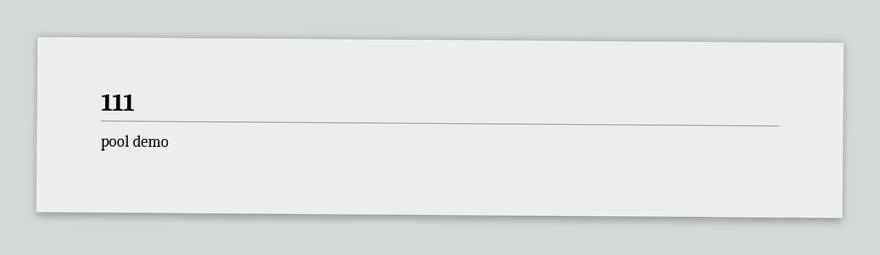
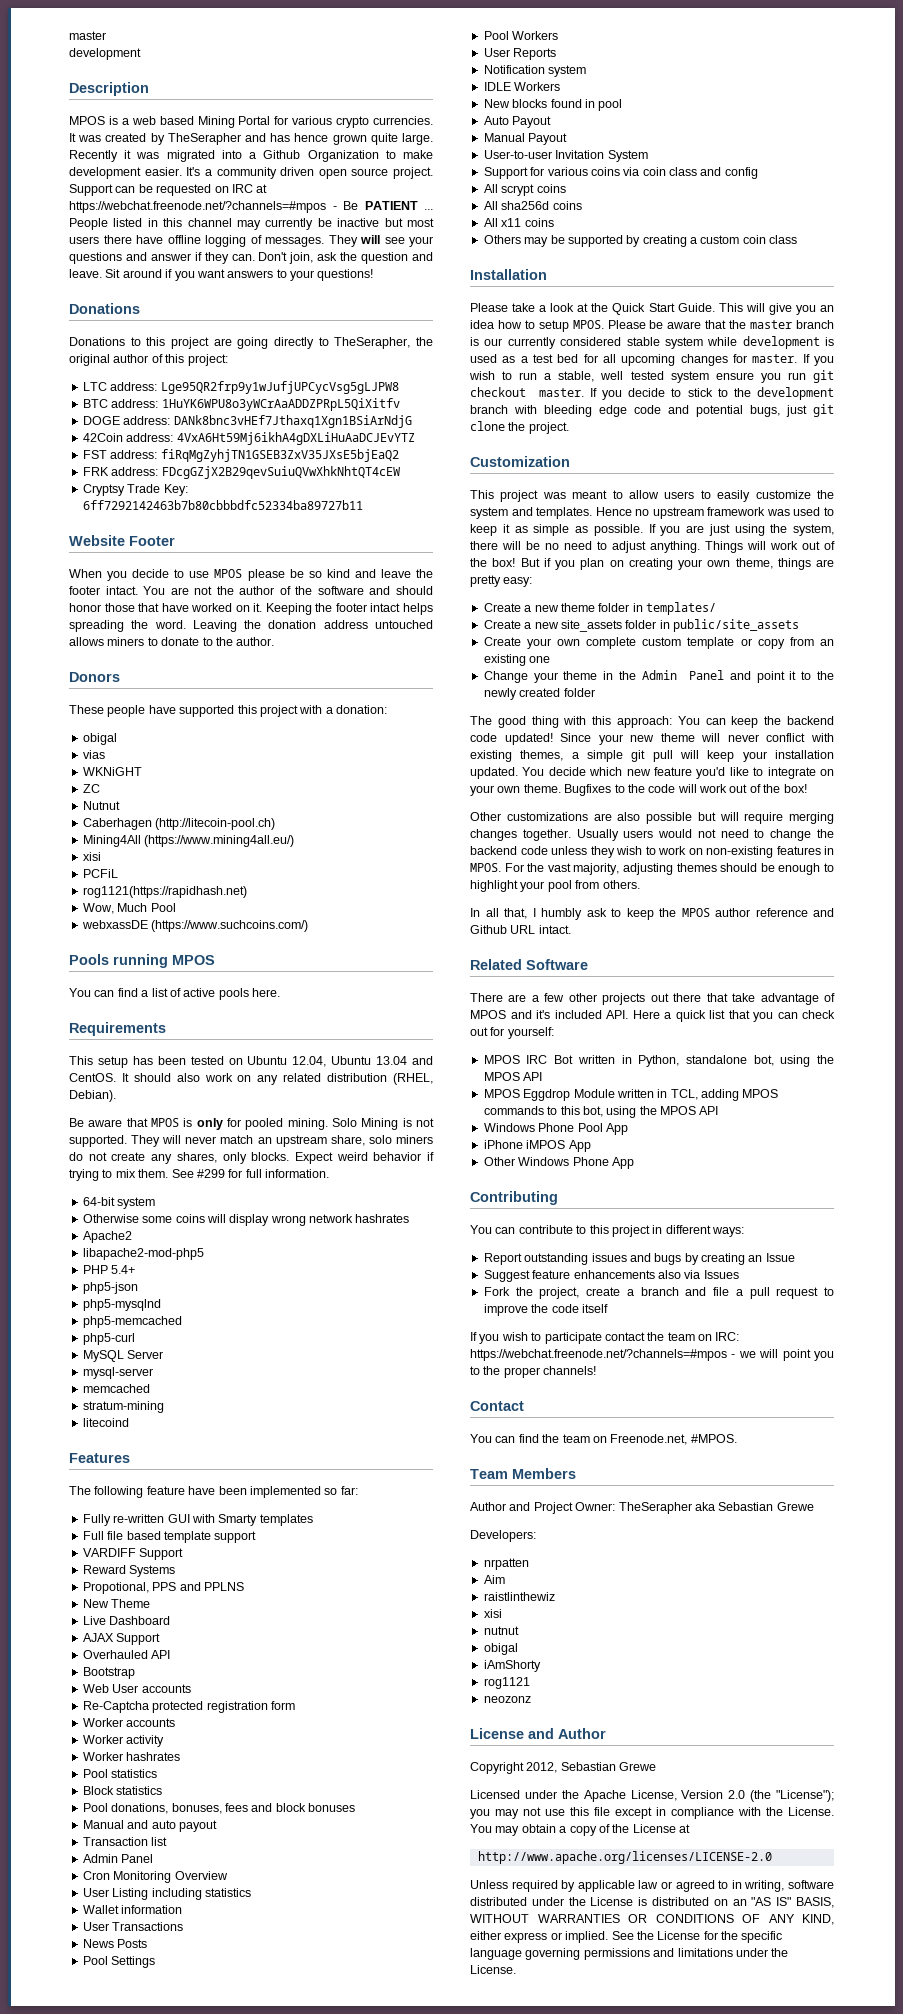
[101,93,135,111] [100,134,170,151] 111 // pool demo -> [69,31,106,40] [69,48,141,60] [69,82,149,96] [69,116,433,128] [69,133,433,145] [69,150,434,162] [69,167,433,179] [69,184,268,196] [69,201,433,213] [69,218,434,230] [69,235,433,247] [69,252,434,264] [69,269,374,281] [69,303,140,314] [69,337,433,349] [69,354,228,366] [82,381,399,394] [82,398,400,411] [82,415,412,428] [82,432,415,445] [82,449,399,462] [82,466,400,479] [82,484,188,496] [82,500,363,510] [69,535,175,546] [69,569,433,581] [69,586,433,595] [69,603,433,615] [69,620,433,632] [69,637,275,646] [69,672,120,682] [69,705,387,717] [82,733,117,745] [82,750,105,759] [82,767,142,776] [82,784,100,793] [82,801,120,810] [82,818,276,830] [82,835,295,847] [82,852,101,861] [82,869,118,878] [82,886,247,898] [82,903,176,914] [81,920,309,932] [69,954,215,968] [69,988,280,1000] [69,1022,166,1036] [69,1056,433,1068] [69,1073,433,1085] [69,1090,116,1102] [69,1118,434,1130] [69,1135,433,1147] [69,1152,434,1164] [69,1169,329,1181] [82,1197,156,1209] [82,1214,410,1226] [82,1231,132,1243] [82,1248,204,1260] [82,1265,136,1274] [82,1282,138,1294] [82,1299,161,1311] [82,1316,182,1328] [82,1333,135,1345] [82,1350,164,1362] [82,1367,153,1379] [82,1384,150,1393] [82,1401,164,1413] [82,1418,129,1427] [69,1453,130,1463] [69,1486,358,1498] [82,1514,313,1526] [82,1531,257,1543] [82,1548,184,1560] [82,1565,176,1577] [82,1582,244,1594] [82,1599,151,1608] [82,1616,171,1625] [82,1633,161,1645] [82,1650,171,1659] [82,1667,135,1679] [82,1684,191,1693] [82,1701,295,1713] [82,1718,176,1727] [82,1735,165,1747] [82,1752,181,1761] [82,1769,158,1778] [82,1786,163,1795] [82,1803,355,1814] [82,1820,217,1832] [82,1837,168,1846] [82,1854,154,1863] [82,1871,228,1883] [82,1888,251,1900] [82,1905,183,1914] [82,1922,184,1931] [82,1939,148,1948] [82,1956,156,1968] [483,31,559,40] [483,48,557,60] [483,65,587,77] [483,82,561,91] [483,99,623,111] [483,116,552,128] [483,133,568,145] [483,150,648,162] [483,167,758,179] [483,184,566,196] [483,201,582,210] [483,218,554,227] [483,235,798,247] [470,269,547,280] [470,303,834,315] [470,320,834,332] [470,336,834,349] [470,354,834,366] [469,370,834,383] [470,387,834,400] [470,404,834,417] [470,421,569,434] [470,456,570,467] [470,490,834,502] [470,507,834,519] [470,524,834,536] [470,541,835,553] [470,558,834,570] [470,575,533,587] [483,602,716,615] [483,619,799,632] [483,637,835,649] [483,654,551,666] [483,670,834,683] [483,688,595,700] [470,716,834,728] [470,733,834,745] [470,750,834,762] [470,767,834,779] [470,784,807,796] [470,812,834,824] [470,829,834,841] [470,846,834,858] [470,863,834,875] [470,880,640,892] [470,908,834,920] [470,925,571,934] [470,959,588,970] [470,993,835,1005] [470,1010,835,1022] [470,1027,554,1039] [483,1055,834,1067] [483,1072,543,1081] [483,1089,779,1101] [483,1106,719,1118] [483,1123,628,1135] [483,1140,591,1152] [483,1157,634,1169] [470,1191,558,1205] [470,1225,744,1237] [483,1253,795,1265] [483,1270,739,1282] [483,1287,834,1299] [483,1304,608,1316] [470,1332,740,1344] [470,1349,834,1361] [470,1366,597,1378] [470,1401,524,1411] [470,1434,737,1445] [470,1468,576,1479] [470,1502,814,1514] [470,1530,536,1542] [483,1558,529,1570] [483,1575,505,1584] [483,1592,555,1601] [483,1609,502,1618] [483,1626,519,1635] [483,1643,518,1655] [483,1660,541,1672] [483,1677,530,1689] [483,1696,531,1703] [470,1728,606,1739] [470,1762,657,1774] [470,1790,834,1802] [470,1807,834,1819] [470,1824,690,1836] [477,1851,772,1864] [470,1880,834,1892] [470,1897,834,1908] [470,1914,834,1925] [470,1931,783,1943] [470,1948,789,1960] [470,1965,516,1974] master // development // Description // MPOS is a web based Mining Portal for various crypto currencies. It was created by TheSerapher and has hence grown quite large. Recently it was migrated into a Github Organization to make development easier. It's a community driven open source project. Support can be requested on IRC at https://webchat.freenode.net/?channels=#mpos - Be PATIENT ... People listed in this channel may currently be inactive but most users there have offline logging of messages. They will see your questions and answer if they can. Don't join, ask the question and leave. Sit around if you want answers to your questions! // Donations // Donations to this project are going directly to TheSerapher, the original author of this project: // LTC address: Lge95QR2frp9y1wJufjUPCycVsg5gLJPW8 // BTC address: 1HuYK6WPU8o3yWCrAaADDZPRpL5QiXitfv // DOGE address: DANk8bnc3vHEf7Jthaxq1Xgn1BSiArNdjG // 42Coin address: 4VxA6Ht59Mj6ikhA4gDXLiHuAaDCJEvYTZ // FST address: fiRqMgZyhjTN1GSEB3ZxV35JXsE5bjEaQ2 // FRK address: FDcgGZjX2B29qevSuiuQVwXhkNhtQT4cEW // Cryptsy Trade Key: 6ff7292142463b7b80cbbbdfc52334ba89727b11 // Website Footer // When you decide to use MPOS please be so kind and leave the footer intact. You are not the author of the software and should honor those that have worked on it. Keeping the footer intact helps spreading the word. Leaving the donation address untouched allows miners to donate to the author. // Donors // These people have supported this project with a donation: // obigal // vias // WKNiGHT // ZC // Nutnut // Caberhagen (http://litecoin-pool.ch) // Mining4All (https://www.mining4all.eu/) // xisi // PCFiL // rog1121(https://rapidhash.net) // Wow, Much Pool // webxassDE (https://www.suchcoins.com/) // Pools running MPOS // You can find a list of active pools here. // Requirements // This setup has been tested on Ubuntu 12.04, Ubuntu 13.04 and CentOS. It should also work on any related distribution (RHEL, Debian). // Be aware that MPOS is only for pooled mining. Solo Mining is not supported. They will never match an upstream share, solo miners do not create any shares, only blocks. Expect weird behavior if trying to mix them. See #299 for full information. // 64-bit system // Otherwise some coins will display wrong network hashrates // Apache2 // libapache2-mod-php5 // PHP 5.4+ // php5-json // php5-mysqlnd // php5-memcached // php5-curl // MySQL Server // mysql-server // memcached // stratum-mining // litecoind // Features // The following feature have been implemented so far: // Fully re-written GUI with Smarty templates // Full file based template support // VARDIFF Support // Reward Systems // Propotional, PPS and PPLNS // New Theme // Live Dashboard // AJAX Support // Overhauled API // Bootstrap // Web User accounts // Re-Captcha protected registration form // Worker accounts // Worker activity // Worker hashrates // Pool statistics // Block statistics // Pool donations, bonuses, fees and block bonuses // Manual and auto payout // Transaction list // Admin Panel // Cron Monitoring Overview // User Listing including statistics // Wallet information // User Transactions // News Posts // Pool Settings // Pool Workers // User Reports // Notification system // IDLE Workers // New blocks found in pool // Auto Payout // Manual Payout // User-to-user Invitation System // Support for various coins via coin class and config // All scrypt coins // All sha256d coins // All x11 coins // Others may be supported by creating a custom coin class // Installation // Please take a look at the Quick Start Guide. This will give you an idea how to setup MPOS. Please be aware that the master branch is our currently considered stable system while development is used as a test bed for all upcoming changes for master. If you wish to run a stable, well tested system ensure you run git checkout master. If you decide to stick to the development branch with bleeding edge code and potential bugs, just git clone the project. // Customization // This project was meant to allow users to easily customize the system and templates. Hence no upstream framework was used to keep it as simple as possible. If you are just using the system, there will be no need to adjust anything. Things will work out of the box! But if you plan on creating your own theme, things are pretty easy: // Create a new theme folder in templates/ // Create a new site_assets folder in public/site_assets // Create your own complete custom template or copy from an existing one // Change your theme in the Admin Panel and point it to the newly created folder // The good thing with this approach: You can keep the backend code updated! Since your new theme will never conflict with existing themes, a simple git pull will keep your installation updated. You decide which new feature you'd like to integrate on your own theme. Bugfixes to the code will work out of the box! // Other customizations are also possible but will require merging changes together. Usually users would not need to change the backend code unless they wish to work on non-existing features in MPOS. For the vast majority, adjusting themes should be enough to highlight your pool from others. // In all that, I humbly ask to keep the MPOS author reference and Github URL intact. // Related Software // There are a few other projects out there that take advantage of MPOS and it's included API. Here a quick list that you can check out for yourself: // MPOS IRC Bot written in Python, standalone bot, using the MPOS API // MPOS Eggdrop Module written in TCL, adding MPOS commands to this bot, using the MPOS API // Windows Phone Pool App // iPhone iMPOS App // Other Windows Phone App // Contributing // You can contribute to this project in different ways: // Report outstanding issues and bugs by creating an Issue // Suggest feature enhancements also via Issues // Fork the project, create a branch and file a pull request to improve the code itself // If you wish to participate contact the team on IRC: https://webchat.freenode.net/?channels=#mpos - we will point you to the proper channels! // Contact // You can find the team on Freenode.net, #MPOS. // Team Members // Author and Project Owner: TheSerapher aka Sebastian Grewe // Developers: // nrpatten // Aim // raistlinthewiz // xisi // nutnut // obigal // iAmShorty // rog1121 // neozonz // License and Author // Copyright 2012, Sebastian Grewe // Licensed under the Apache License, Version 2.0 (the "License"); you may not use this file except in compliance with the License. You may obtain a copy of the License at // http://www.apache.org/licenses/LICENSE-2.0 // Unless required by applicable law or agreed to in writing, software distributed under the License is distributed on an "AS IS" BASIS, WITHOUT WARRANTIES OR CONDITIONS OF ANY KIND, either express or implied. See the License for the specific language governing permissions and limitations under the License.

